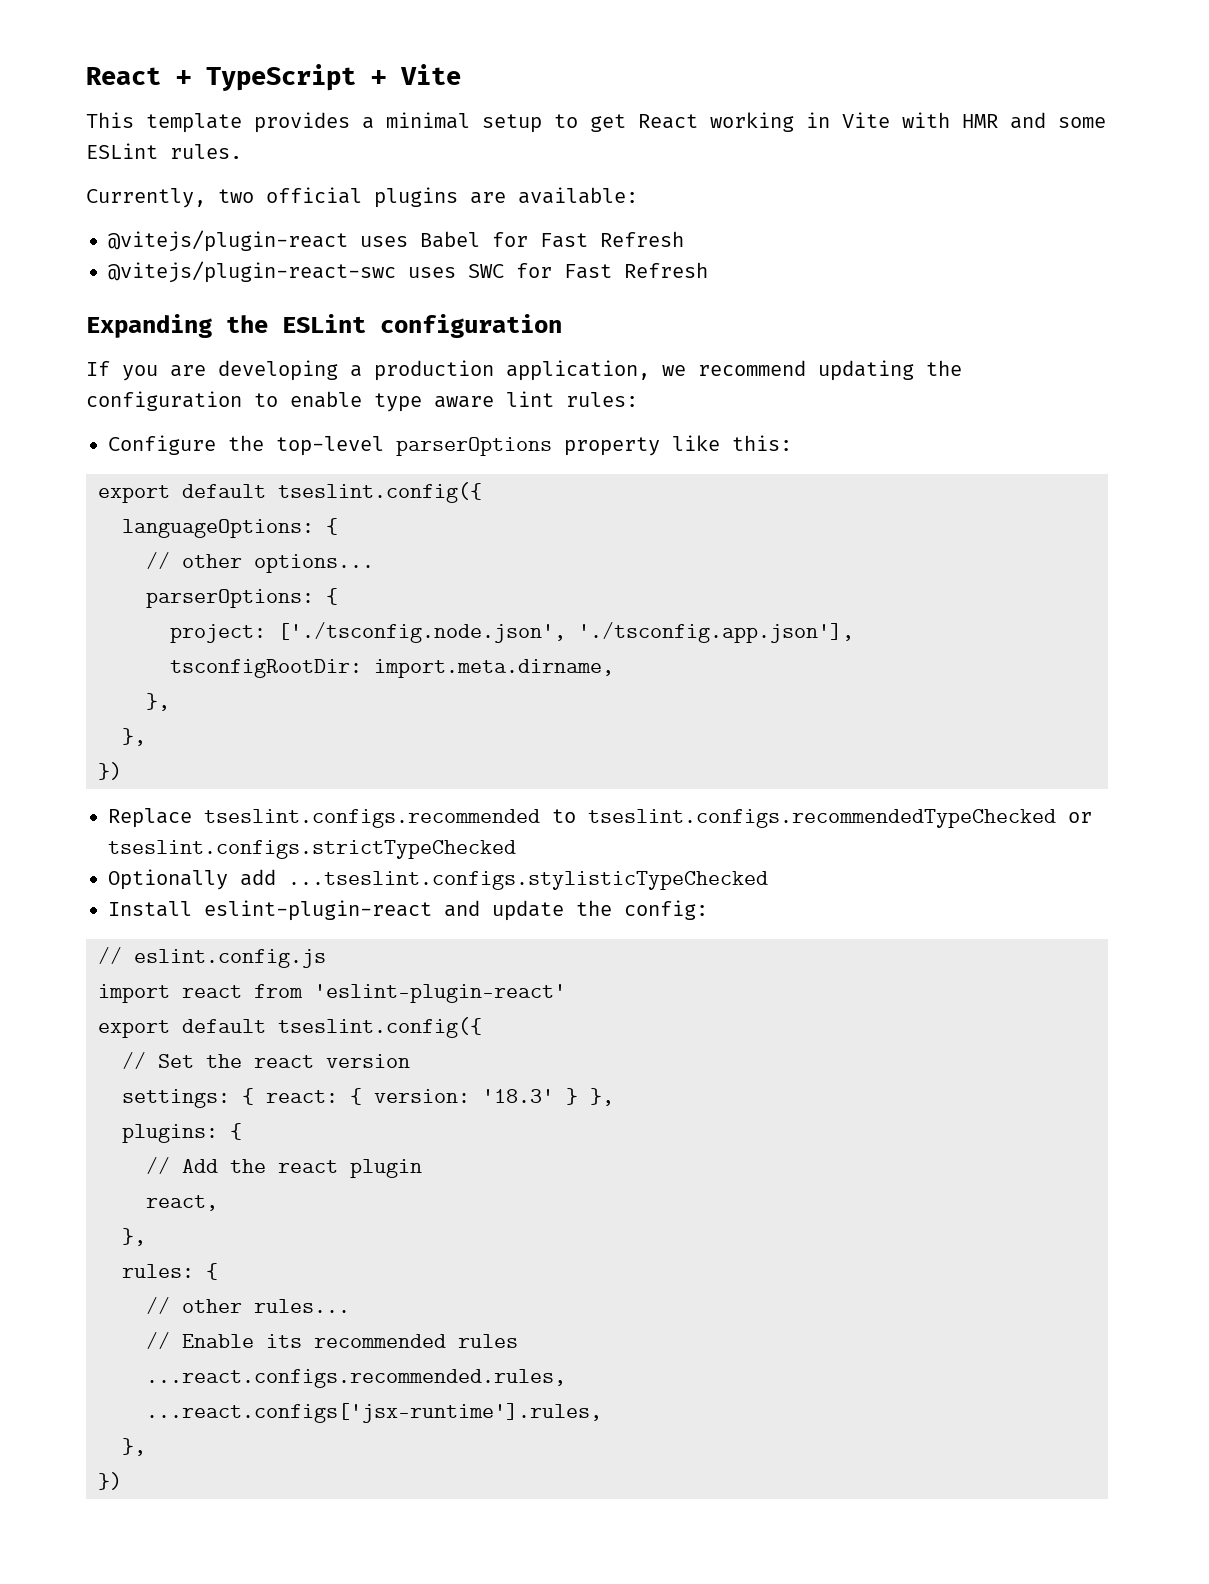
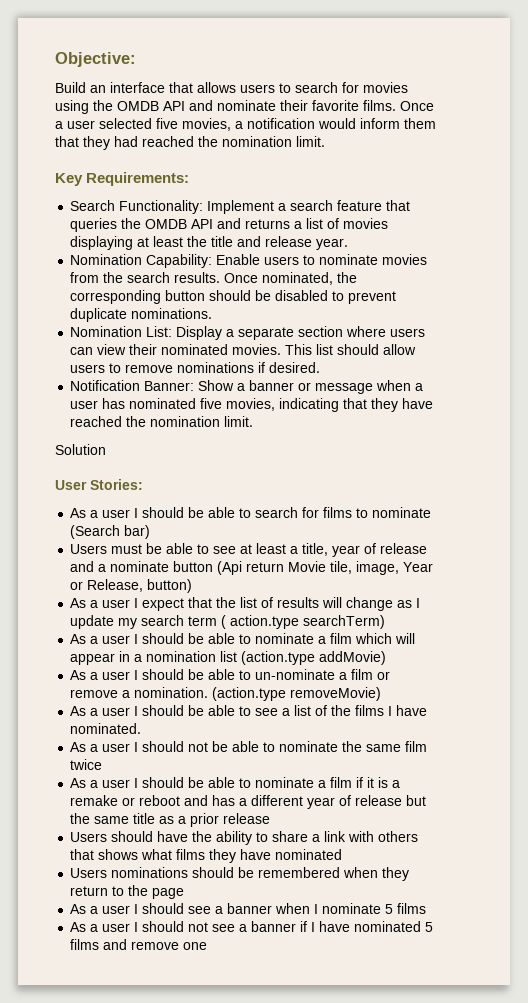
[86,64,461,91] [86,112,1106,133] [86,143,242,159] [86,187,638,208] [108,230,684,252] [108,261,708,283] [86,314,562,338] [86,360,962,381] [86,391,638,412] [108,435,792,456] [98,482,482,503] [122,518,338,538] [146,552,374,573] [146,588,338,608] [170,622,854,643] [170,659,614,678] [146,693,170,711] [122,728,146,746] [98,762,122,780] [108,808,1092,828] [108,840,516,859] [108,869,768,890] [108,900,708,921] [98,947,326,968] [98,984,566,1003] [98,1017,482,1038] [122,1052,410,1069] [122,1088,614,1108] [122,1123,242,1143] [146,1157,422,1178] [146,1195,218,1211] [122,1228,146,1246] [122,1263,218,1280] [146,1297,350,1314] [146,1332,518,1349] [146,1369,566,1388] [146,1403,602,1423] [122,1438,146,1456] [98,1472,122,1490] React + TypeScript + Vite // This template provides a minimal setup to get React working in Vite with HMR and some ESLint rules. // Currently, two official plugins are available: // @vitejs/plugin-react uses Babel for Fast Refresh // @vitejs/plugin-react-swc uses SWC for Fast Refresh // Expanding the ESLint configuration // If you are developing a production application, we recommend updating the configuration to enable type aware lint rules: // Configure the top-level parserOptions property like this: // export default tseslint.config({ // languageOptions: { // // other options... // parserOptions: { // project: ['./tsconfig.node.json', './tsconfig.app.json'], // tsconfigRootDir: import.meta.dirname, // }, // }, // }) // Replace tseslint.configs.recommended to tseslint.configs.recommendedTypeChecked or tseslint.configs.strictTypeChecked // Optionally add ...tseslint.configs.stylisticTypeChecked // Install eslint-plugin-react and update the config: // // eslint.config.js // import react from 'eslint-plugin-react' // export default tseslint.config({ // // Set the react version // settings: { react: { version: '18.3' } }, // plugins: { // // Add the react plugin // react, // }, // rules: { // // other rules... // // Enable its recommended rules // ...react.configs.recommended.rules, // ...react.configs['jsx-runtime'].rules, // }, // }) -> [55,52,136,67] [55,82,408,93] [55,100,434,114] [55,118,436,131] [55,136,325,150] [55,172,190,186] [70,200,411,214] [70,218,389,232] [70,236,349,250] [70,254,428,268] [70,272,358,285] [70,290,397,304] [70,308,213,322] [70,326,426,340] [70,344,417,355] [70,362,321,373] [70,380,424,394] [70,398,434,412] [70,416,254,427] [55,444,106,455] [55,479,143,490] [70,507,432,518] [70,525,151,539] [70,543,428,557] [70,561,434,575] [70,579,193,593] [70,597,421,611] [70,615,386,629] [70,633,416,644] [70,651,387,665] [70,669,391,680] [70,687,382,701] [70,705,428,716] [70,723,142,734] [70,741,428,752] [70,759,103,770] [70,777,401,788] [70,795,427,809] [70,813,271,827] [70,831,419,845] [70,849,343,863] [70,867,410,881] [70,885,185,899] [70,903,427,914] [70,921,434,932] [70,939,208,950] Objective: // Build an interface that allows users to search for movies using the OMDB API and nominate their favorite films. Once a user selected five movies, a notification would inform them that they had reached the nomination limit. // Key Requirements: // Search Functionality: Implement a search feature that queries the OMDB API and returns a list of movies displaying at least the title and release year. // Nomination Capability: Enable users to nominate movies from the search results. Once nominated, the corresponding button should be disabled to prevent duplicate nominations. // Nomination List: Display a separate section where users can view their nominated movies. This list should allow users to remove nominations if desired. // Notification Banner: Show a banner or message when a user has nominated five movies, indicating that they have reached the nomination limit. // Solution // User Stories: // As a user I should be able to search for films to nominate (Search bar) // Users must be able to see at least a title, year of release and a nominate button (Api return Movie tile, image, Year or Release, button) // As a user I expect that the list of results will change as I update my search term ( action.type searchTerm) // As a user I should be able to nominate a film which will appear in a nomination list (action.type addMovie) // As a user I should be able to un-nominate a film or remove a nomination. (action.type removeMovie) // As a user I should be able to see a list of the films I have nominated. // As a user I should not be able to nominate the same film twice // As a user I should be able to nominate a film if it is a remake or reboot and has a different year of release but the same title as a prior release // Users should have the ability to share a link with others that shows what films they have nominated // Users nominations should be remembered when they return to the page // As a user I should see a banner when I nominate 5 films // As a user I should not see a banner if I have nominated 5 films and remove one

